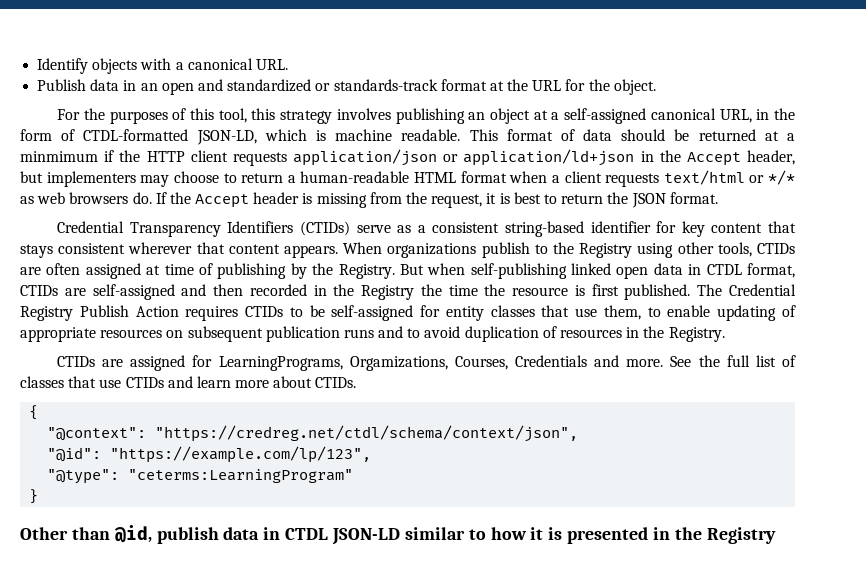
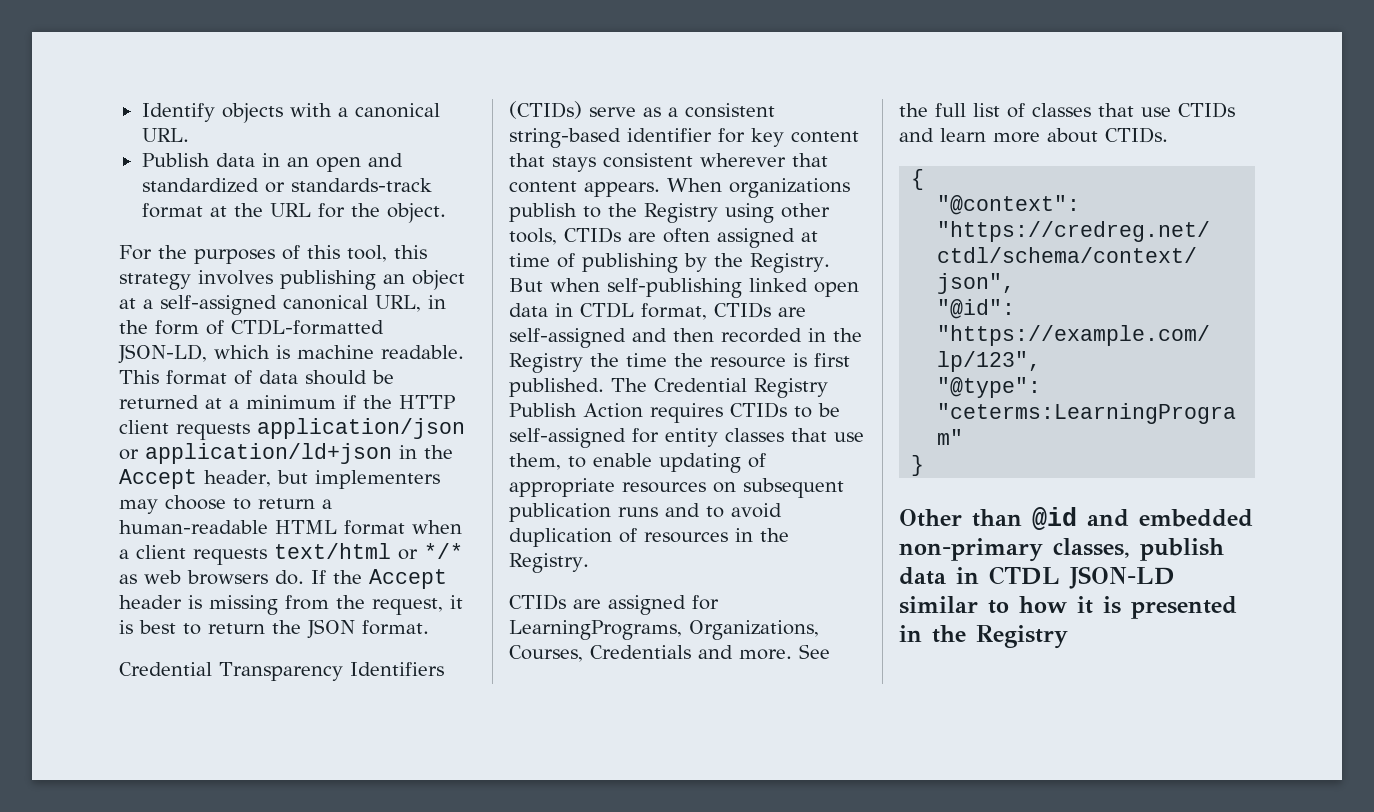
[20,151,98,162] minmimum -> [246,395,336,409] minimum
[349,356,448,371] Orgamizations, -> [689,620,819,640] Organizations,
[113,525,152,543] @id, -> [1032,507,1253,530] [899,538,1130,562] @id and embedded non-primary classes,

